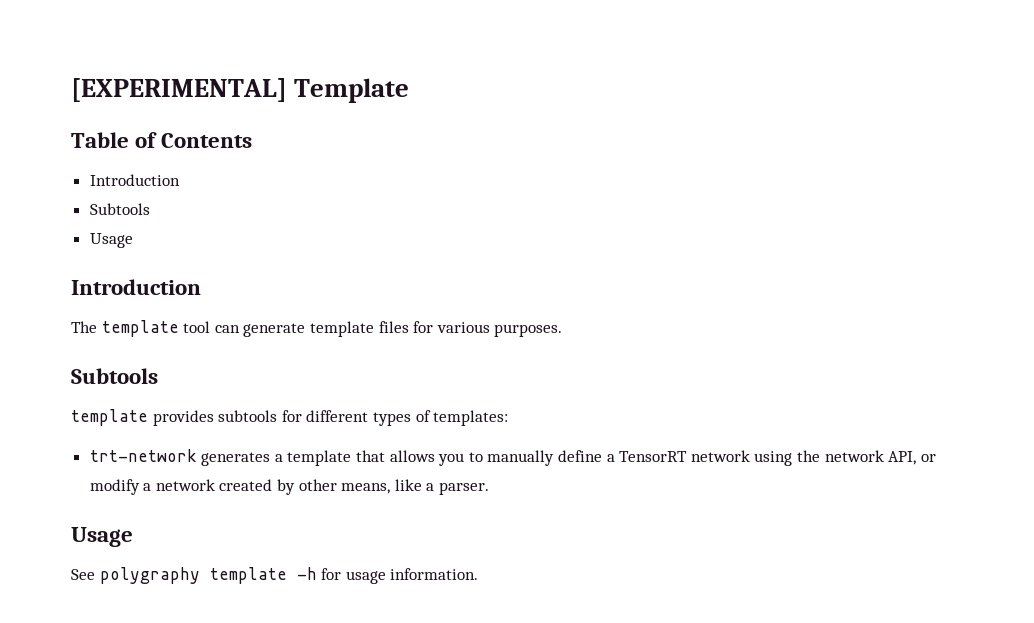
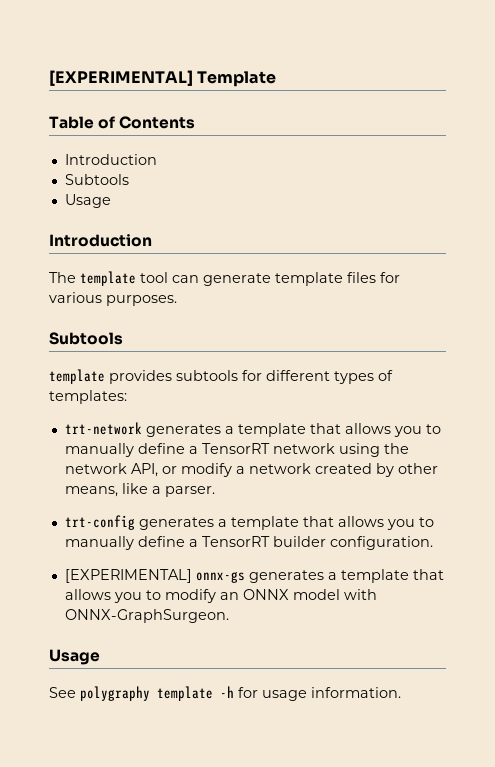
(490, 488) none -> [64,515,434,530] [64,536,433,550] [64,569,444,583] [64,589,377,603] [64,609,229,623] // trt-config generates a template that allows you to manually define a TensorRT builder configuration. // [EXPERIMENTAL] onnx-gs generates a template that allows you to modify an ONNX model with ONNX-GraphSurgeon.

